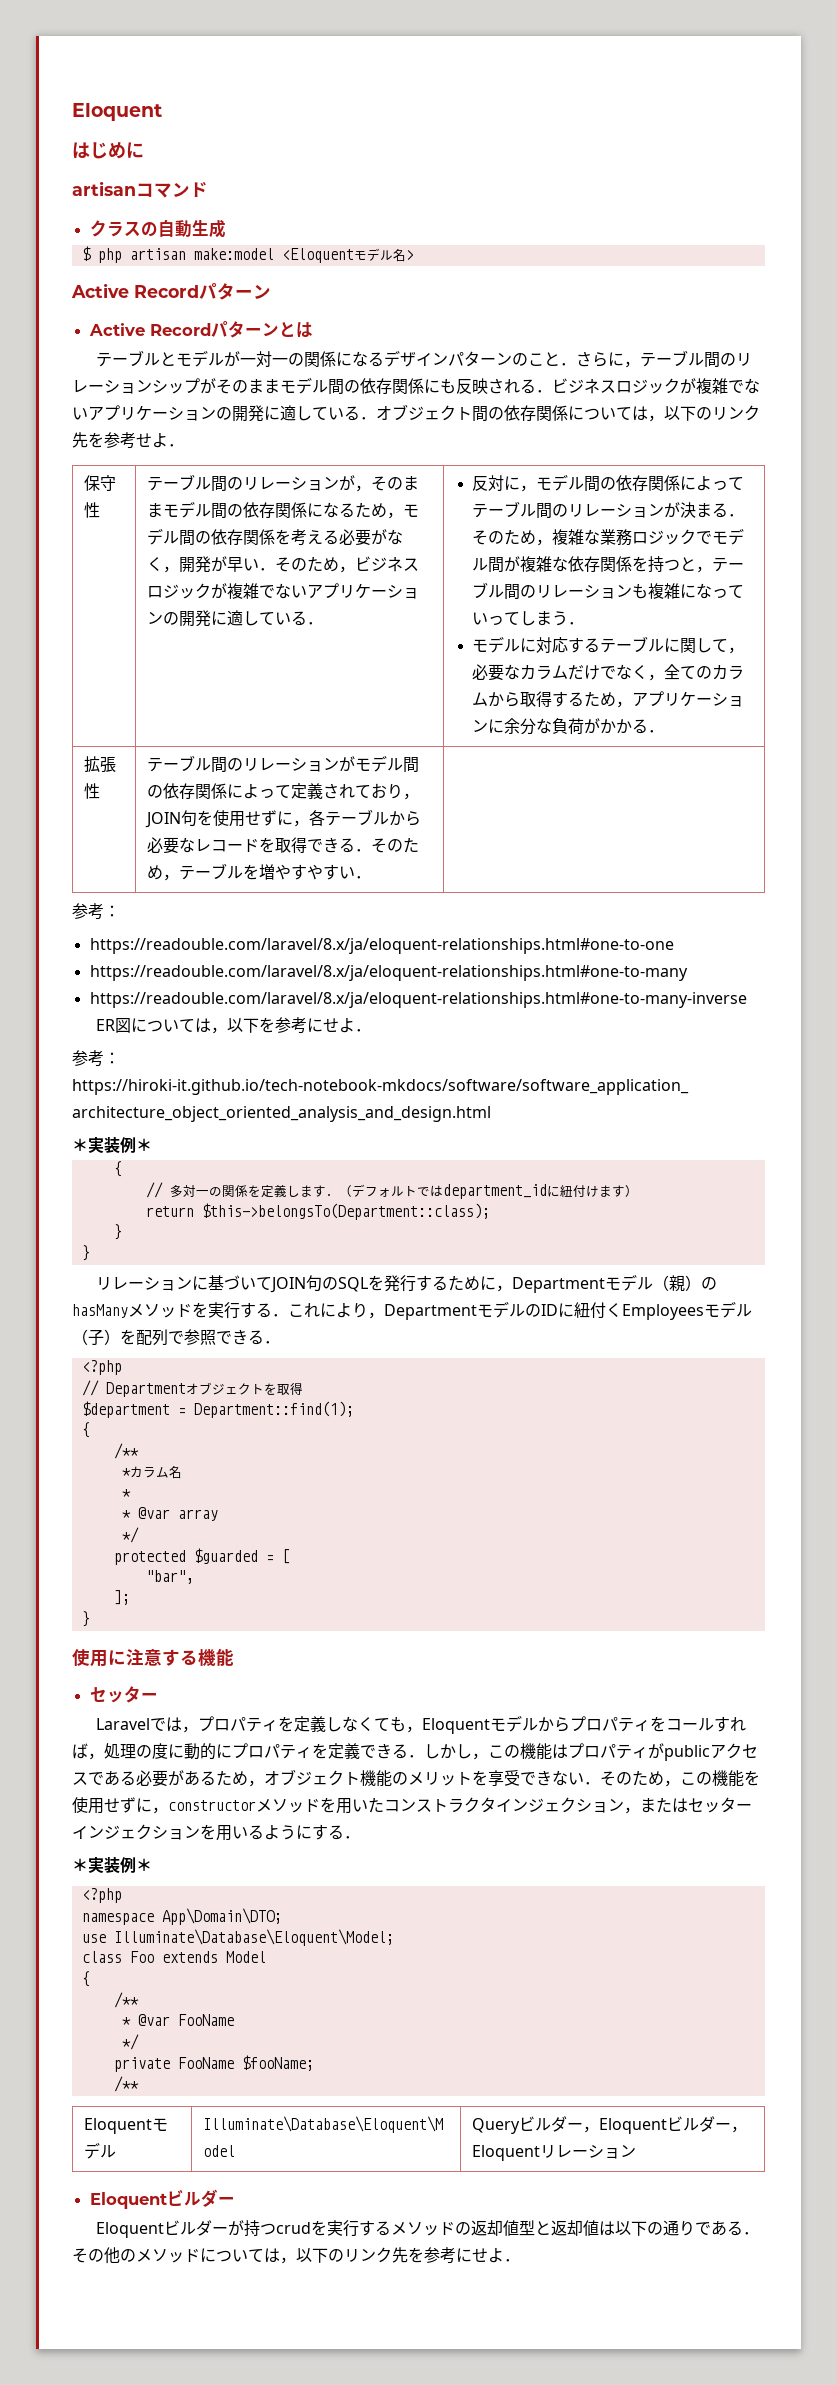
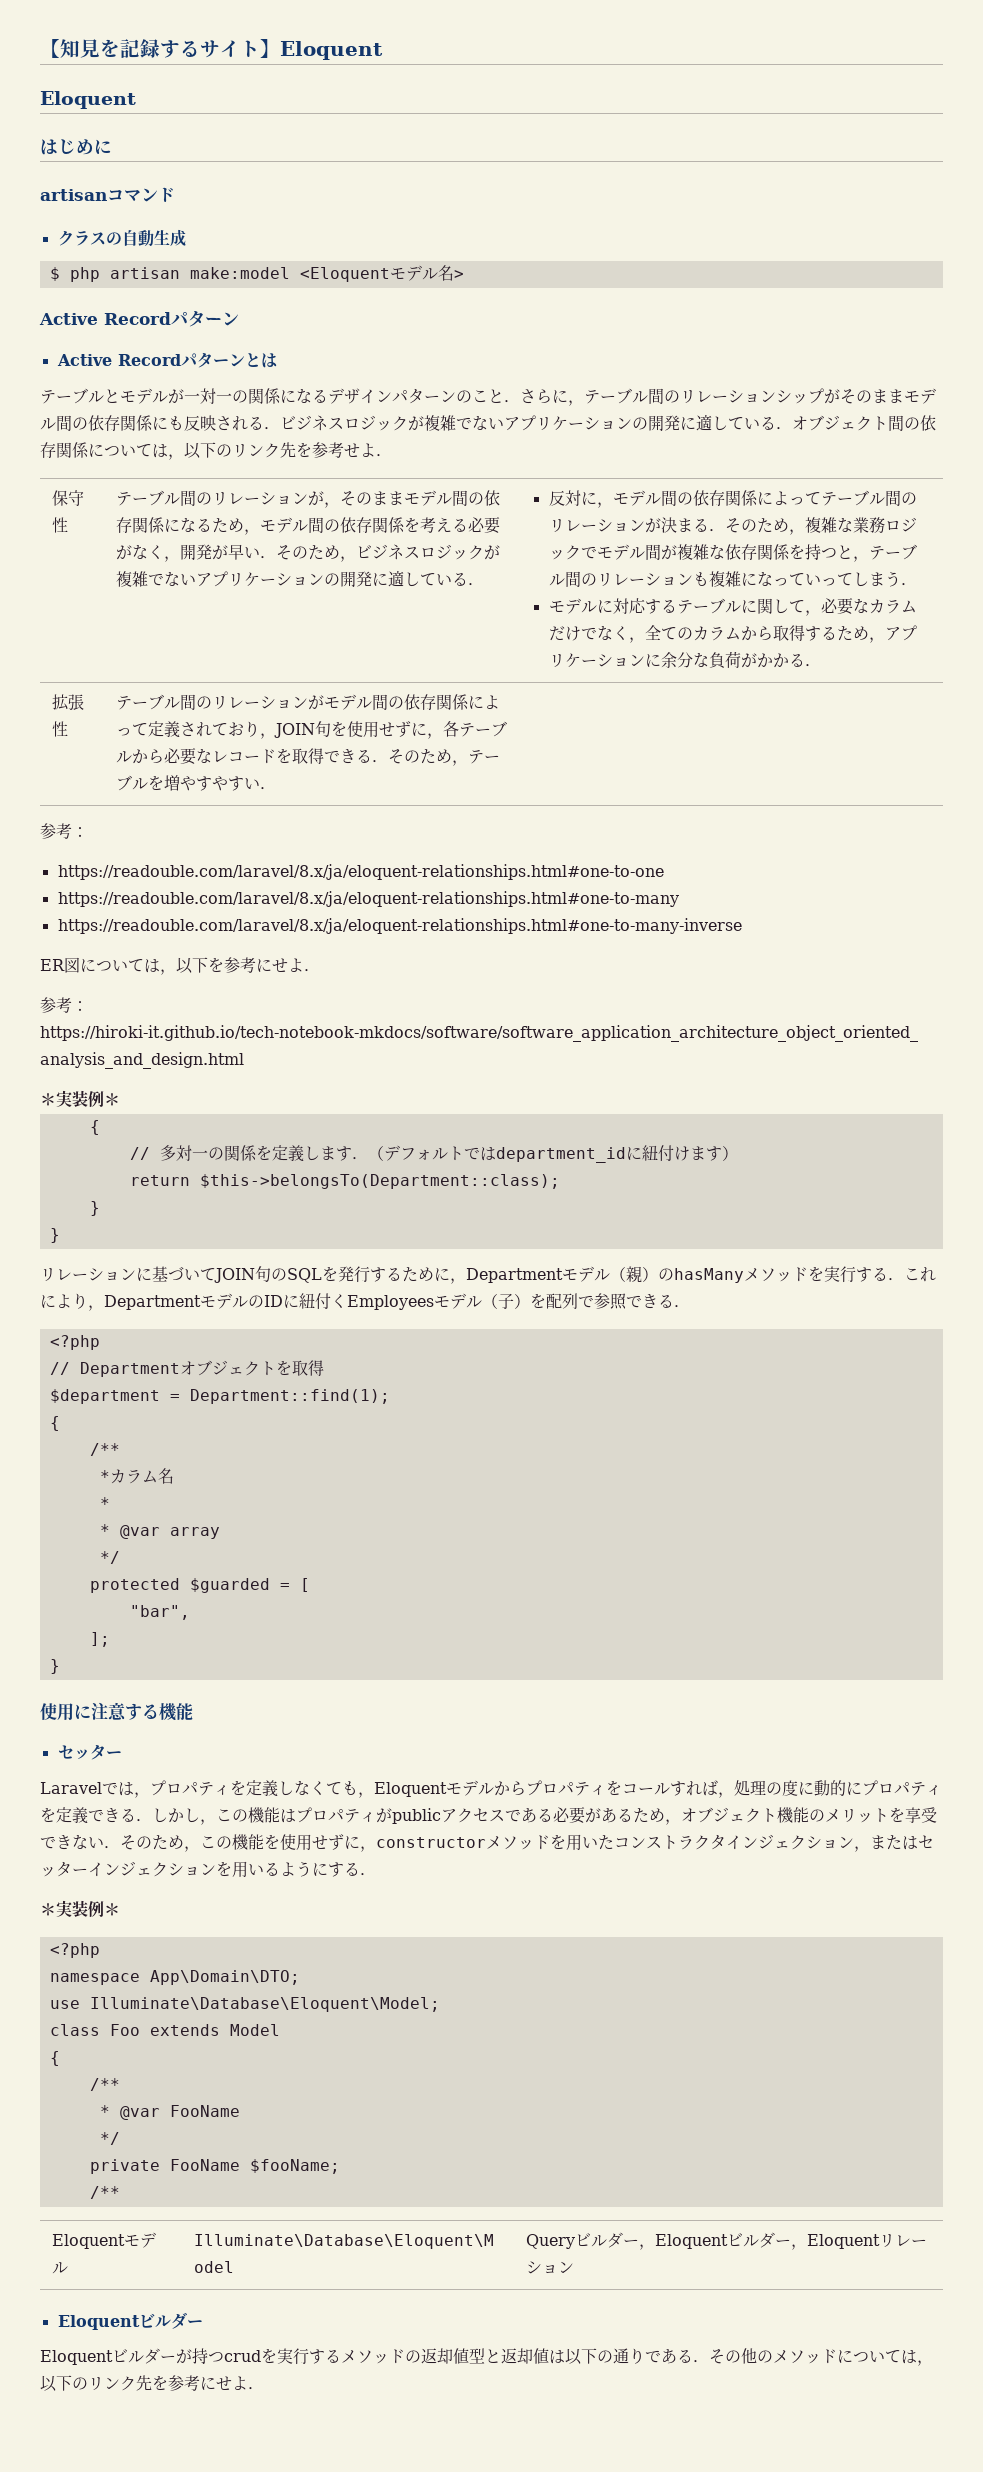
(72, 112) none -> [40,39,383,60] 【知見を記録するサイト】Eloquent //

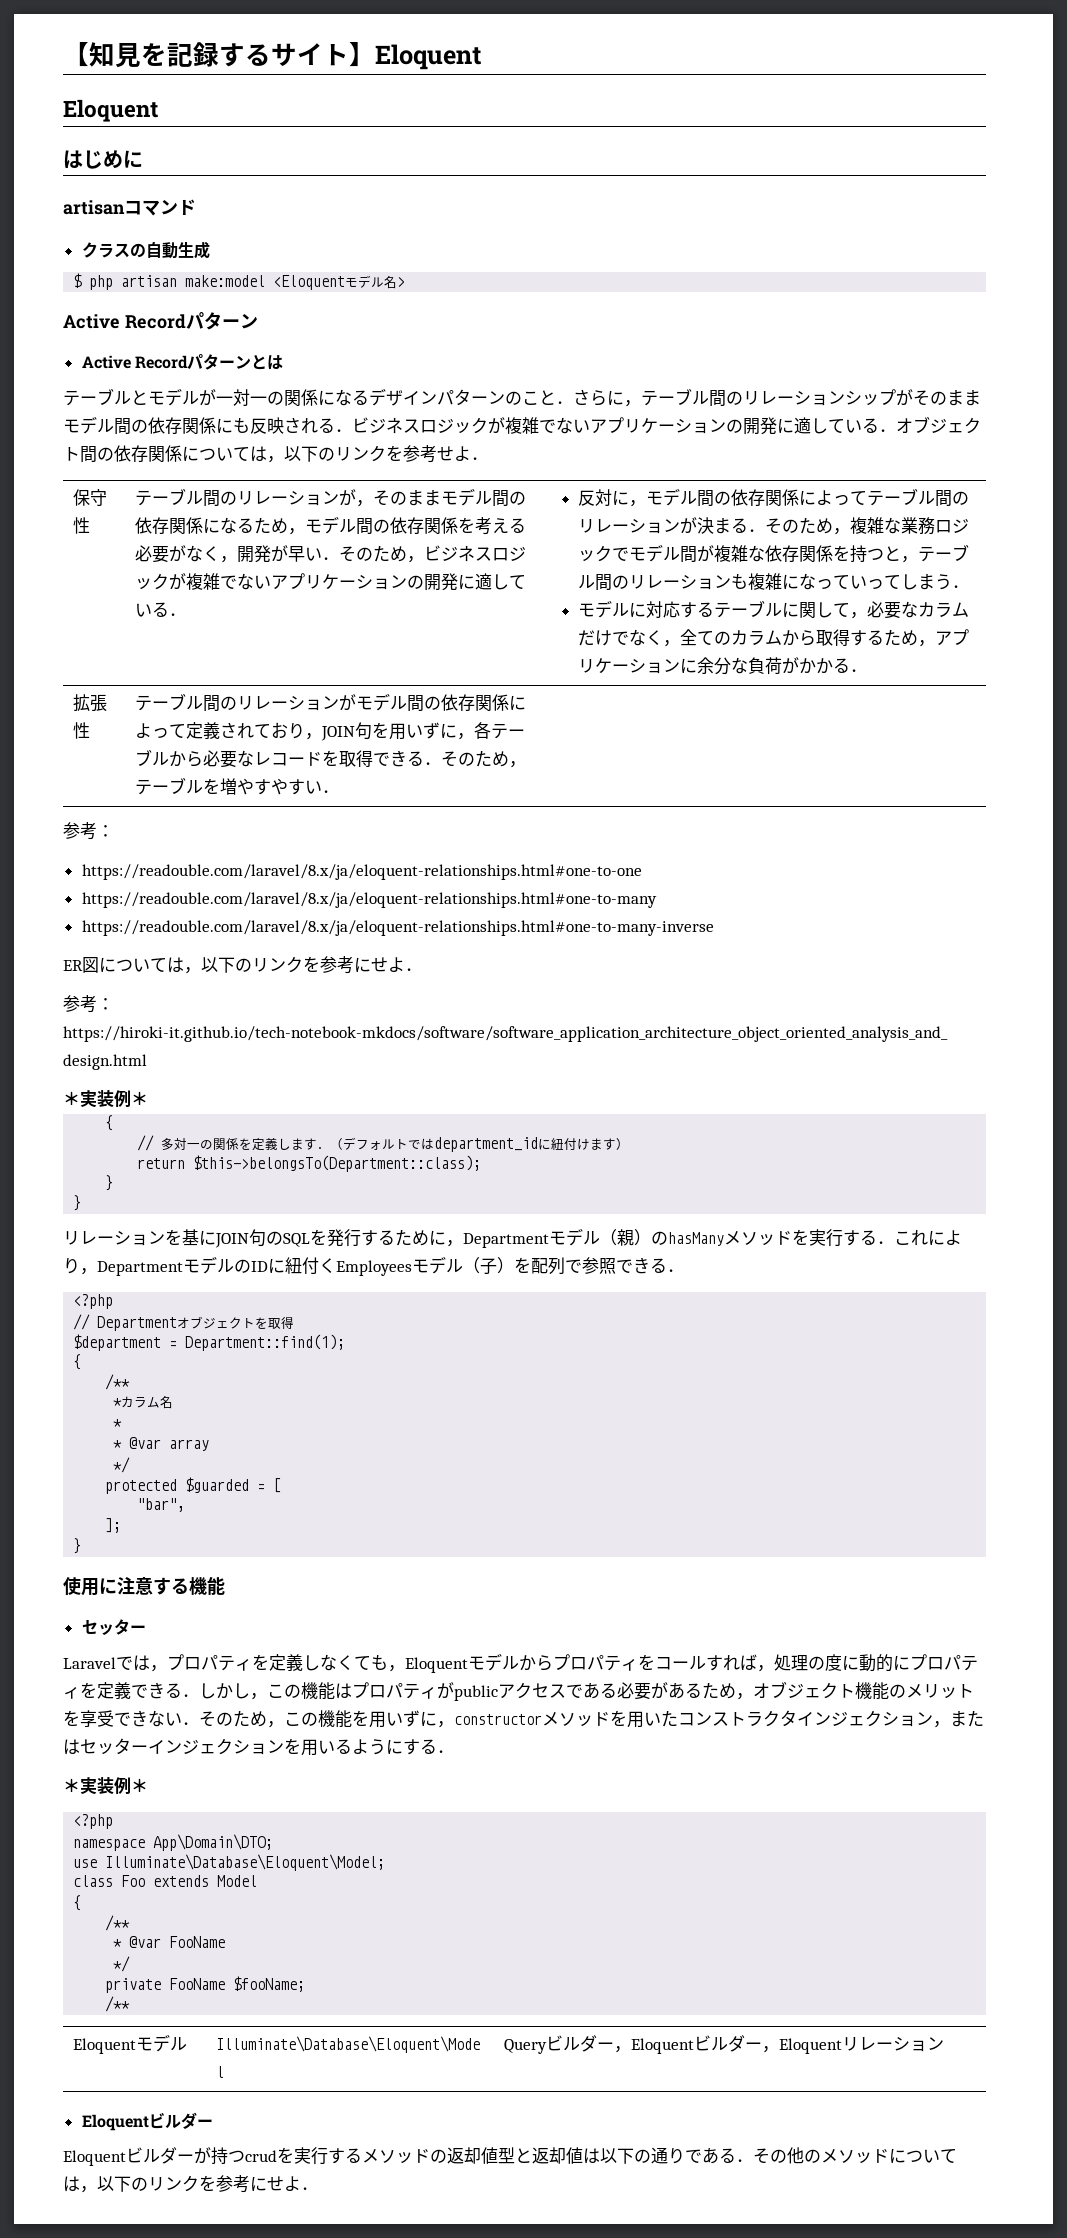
[280,442,296,458] 先 -> (386, 453) none
[347,721,396,738] 使用せ -> [388,723,423,740] 用い
(208, 965) none -> [235,956,303,973] のリンク
[136,1266,216,1282] に基づいて -> [165,1229,216,1246] を基に
[280,1834,328,1851] 使用せ -> [369,1711,403,1728] 用い
[136,2375,152,2391] 先 -> (199, 2183) none

